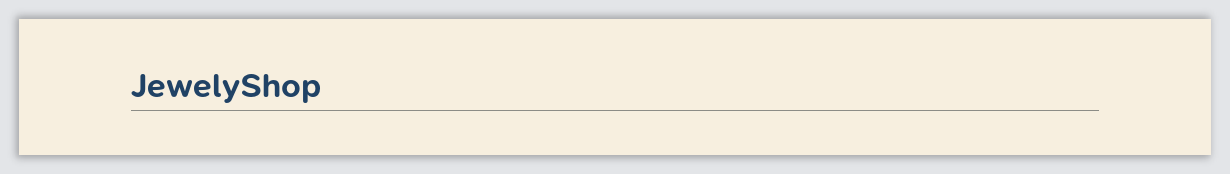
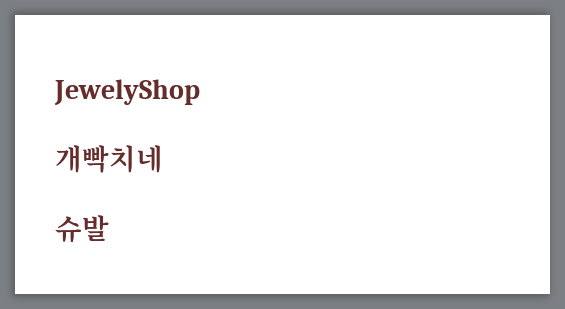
(322, 88) none -> [55,145,163,173] [55,215,109,243] // 개빡치네 // 슈발

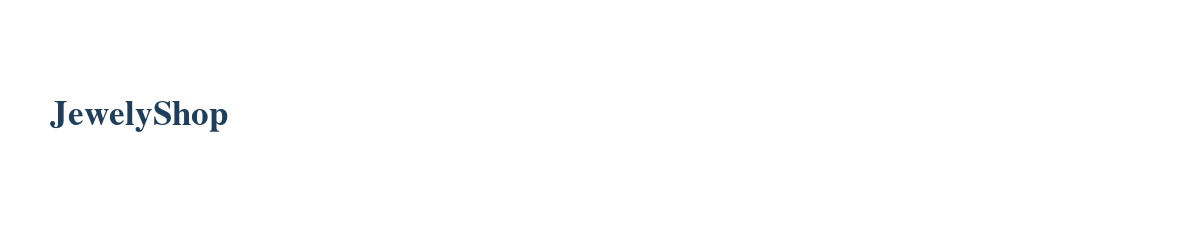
[55,145,163,173] [55,215,109,243] // 개빡치네 // 슈발 -> (228, 116) none

